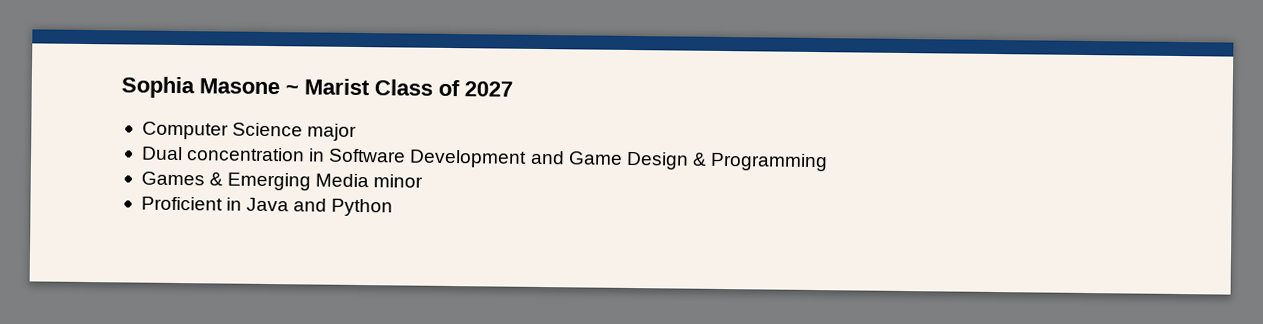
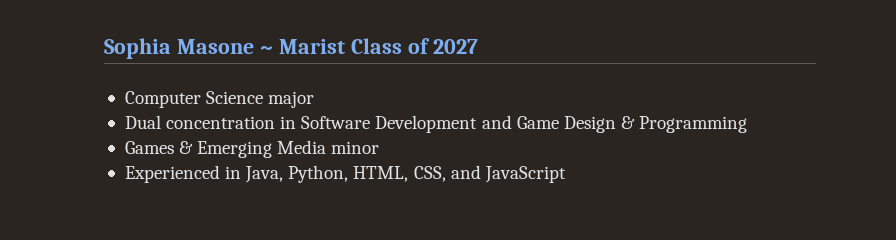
[140,196,394,217] Proficient in Java and Python -> [124,165,566,183] Experienced in Java, Python, HTML, CSS, and JavaScript

